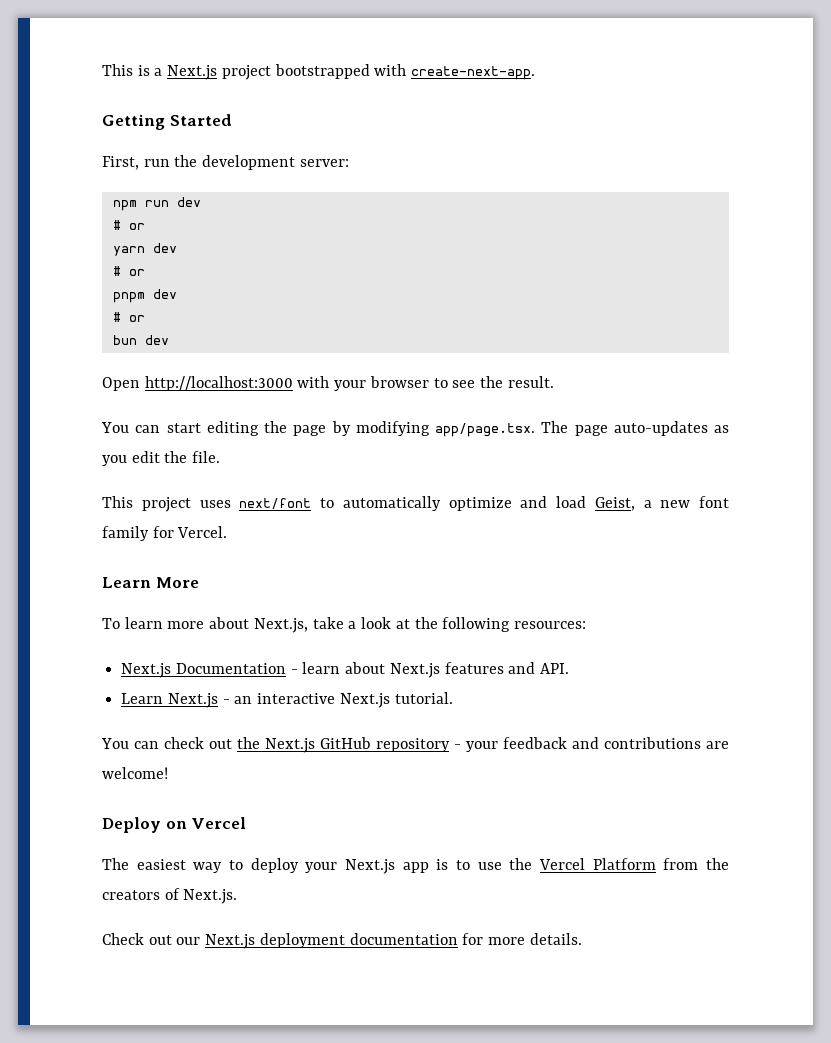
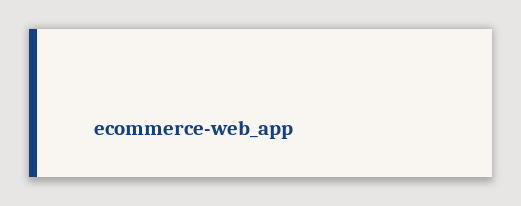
[102,64,536,80] [102,114,232,130] [102,155,349,170] [112,197,201,211] [112,220,145,230] [112,243,177,256] [112,266,145,276] [112,289,177,303] [112,312,145,322] [112,335,169,345] [102,376,554,391] [101,421,729,437] [102,451,221,466] [102,496,729,512] [102,526,228,541] [102,577,199,588] [102,617,586,633] [121,662,570,678] [121,692,453,708] [101,737,729,753] [102,767,168,779] [102,817,247,833] [102,858,729,874] [102,888,238,904] [102,933,582,949] This is a Next.js project bootstrapped with create-next-app. // Getting Started // First, run the development server: // npm run dev // # or // yarn dev // # or // pnpm dev // # or // bun dev // Open http://localhost:3000 with your browser to see the result. // You can start editing the page by modifying app/page.tsx. The page auto-updates as you edit the file. // This project uses next/font to automatically optimize and load Geist, a new font family for Vercel. // Learn More // To learn more about Next.js, take a look at the following resources: // Next.js Documentation - learn about Next.js features and API. // Learn Next.js - an interactive Next.js tutorial. // You can check out the Next.js GitHub repository - your feedback and contributions are welcome! // Deploy on Vercel // The easiest way to deploy your Next.js app is to use the Vercel Platform from the creators of Next.js. // Check out our Next.js deployment documentation for more details. -> [94,120,293,139] ecommerce-web_app

